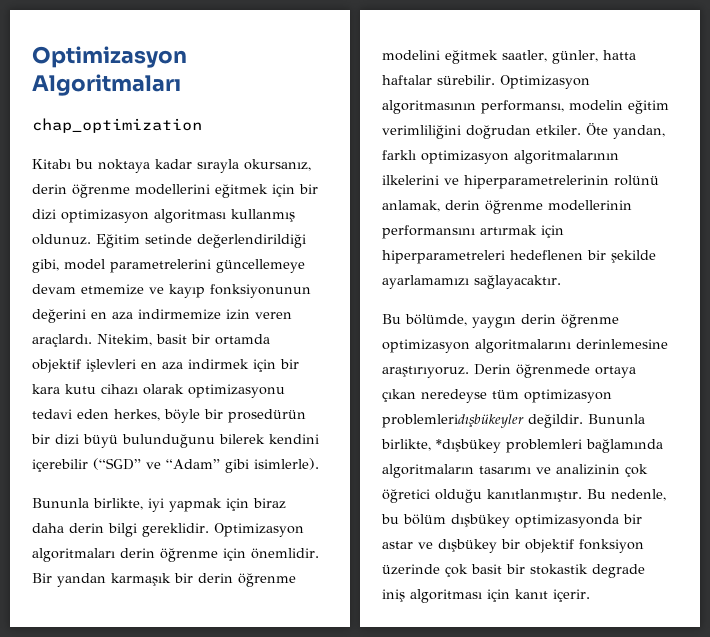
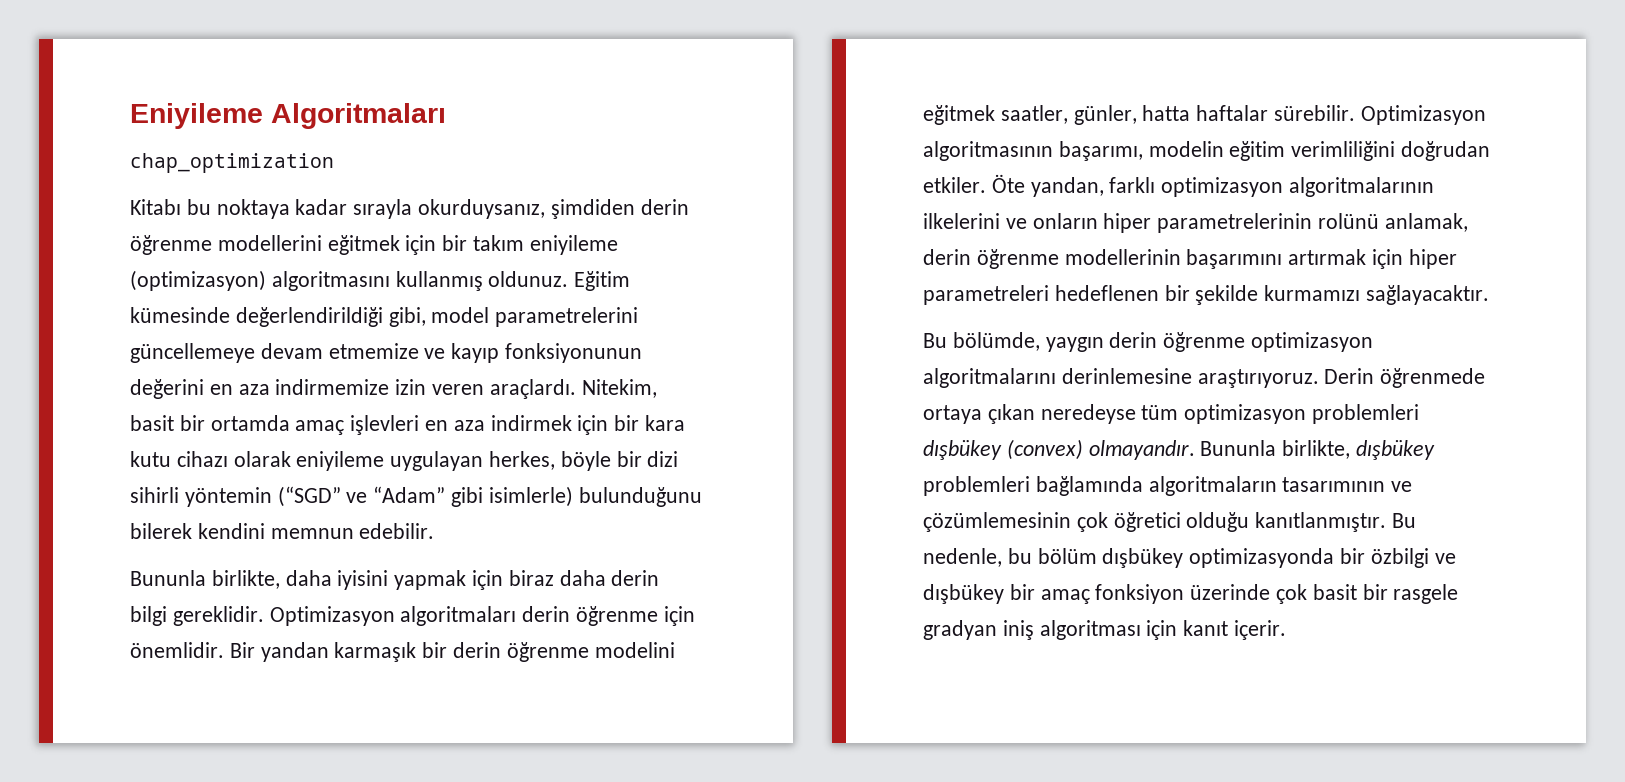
[32,46,187,68] Optimizasyon -> [130,103,263,129] Eniyileme
[244,159,311,171] okursanız, -> [418,199,635,219] okurduysanız, şimdiden
[32,209,226,223] dizi optimizasyon algoritması -> [473,235,618,255] [130,270,390,291] takım eniyileme (optimizasyon) algoritmasını
[145,234,192,244] setinde -> [130,307,230,323] kümesinde
[32,359,81,373] objektif -> [295,420,345,435] amaç
[188,384,285,398] [32,409,306,423] [31,434,319,448] [32,458,319,473] [32,498,164,512] optimizasyonu tedavi eden herkes, böyle bir prosedürün bir dizi büyü bulunduğunu bilerek kendini içerebilir (“SGD” ve “Adam” gibi isimlerle). // Bununla birlikte, iyi -> [296,451,679,471] [130,486,702,507] [130,523,435,539] [130,570,389,590] eniyileme uygulayan herkes, böyle bir dizi sihirli yöntemin (“SGD” ve “Adam” gibi isimlerle) bulunduğunu bilerek kendini memnun edebilir. // Bununla birlikte, daha iyisini
[481,100,564,114] performansı, -> [1058,141,1143,161] başarımı,
[464,175,609,189] hiperparametrelerinin -> [1032,213,1313,233] onların hiper parametrelerinin
[382,225,475,239] performansını -> [1186,249,1283,269] başarımını
[382,250,505,264] hiperparametreleri -> [1408,249,1457,269] [923,285,1049,305] hiper parametreleri
[382,275,469,289] ayarlamamızı -> [1264,285,1361,301] kurmamızı
[382,414,645,428] [381,439,501,453] problemleridışbükeyler değildir. Bununla birlikte, *dışbükey -> [1312,404,1420,424] [923,439,1436,460] problemleri dışbükey (convex) olmayandır. Bununla birlikte, dışbükey
[479,464,620,475] tasarımı ve analizinin -> [1282,477,1413,492] [923,512,1071,532] tasarımının ve çözümlemesinin
[382,541,413,549] astar -> [1370,548,1429,568] özbilgi
[525,539,574,553] objektif -> [1040,589,1090,604] amaç
[530,564,645,578] stokastik degrade -> [1393,584,1459,604] [923,620,997,640] rasgele gradyan

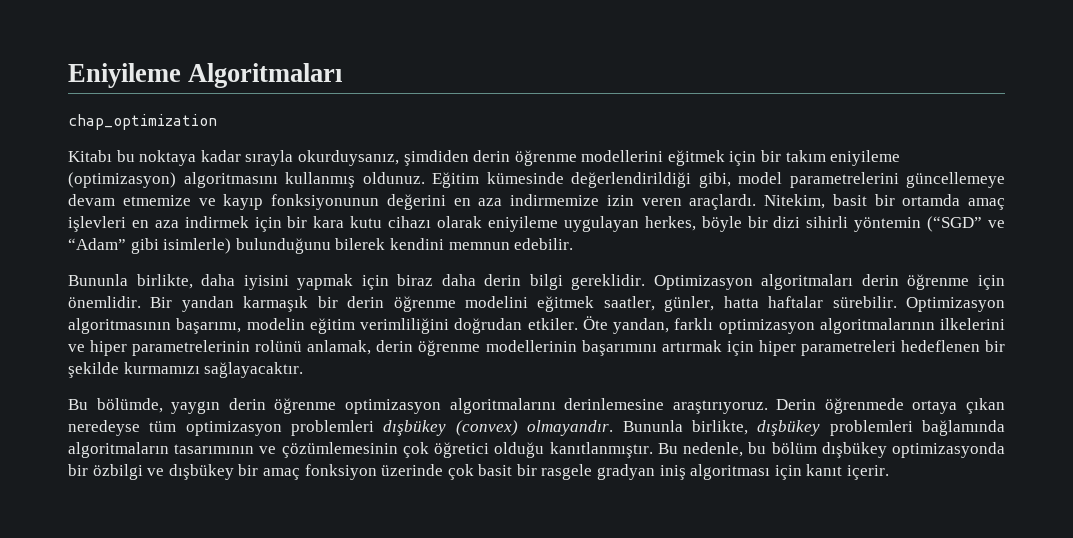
[1032,213,1098,229] onların -> (85, 348) none

